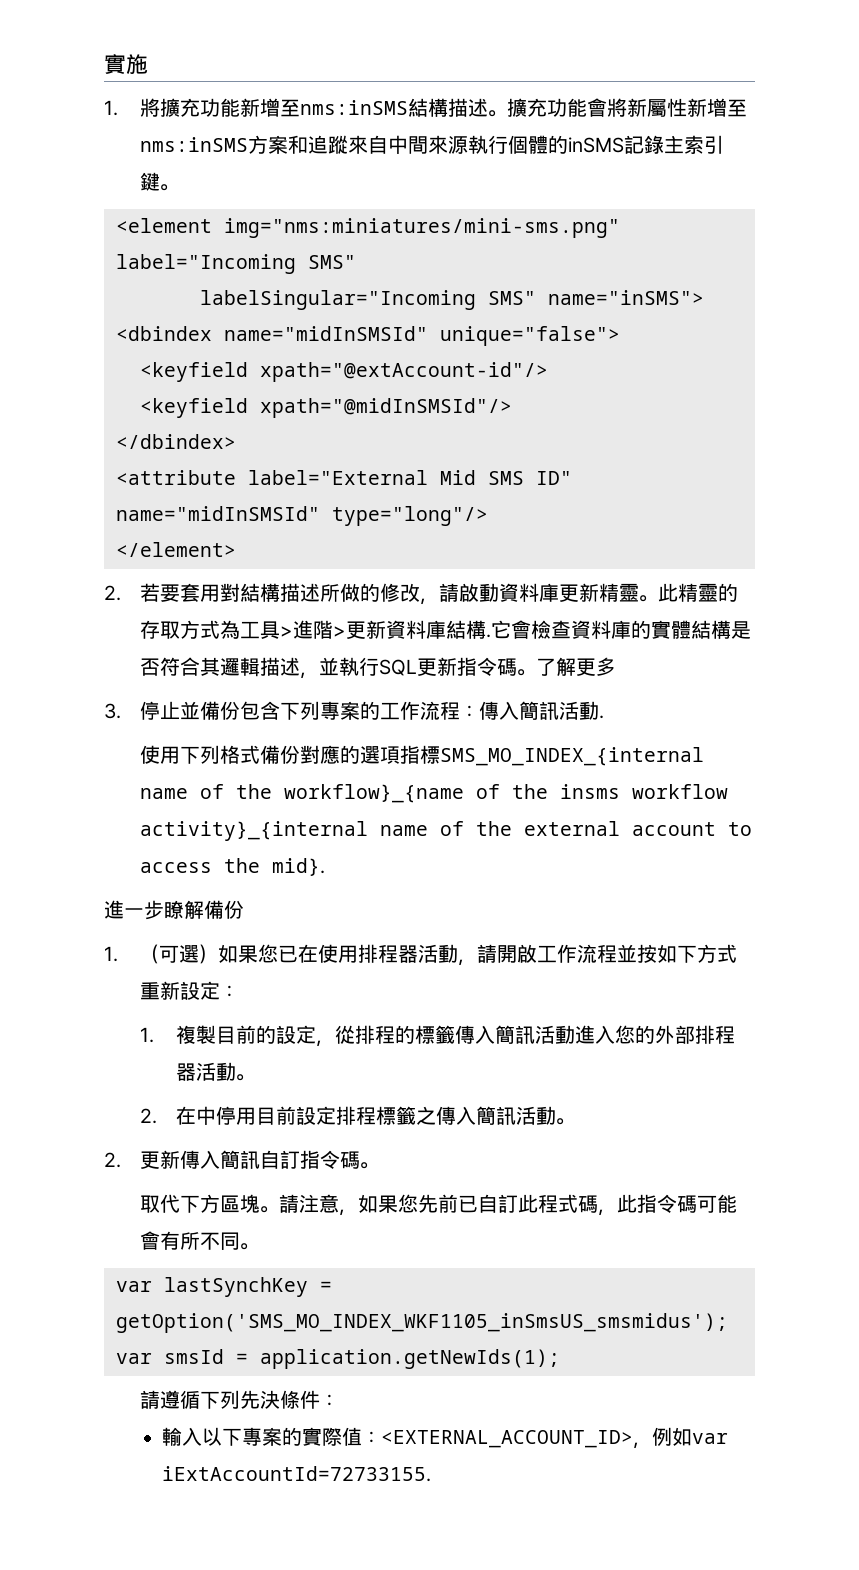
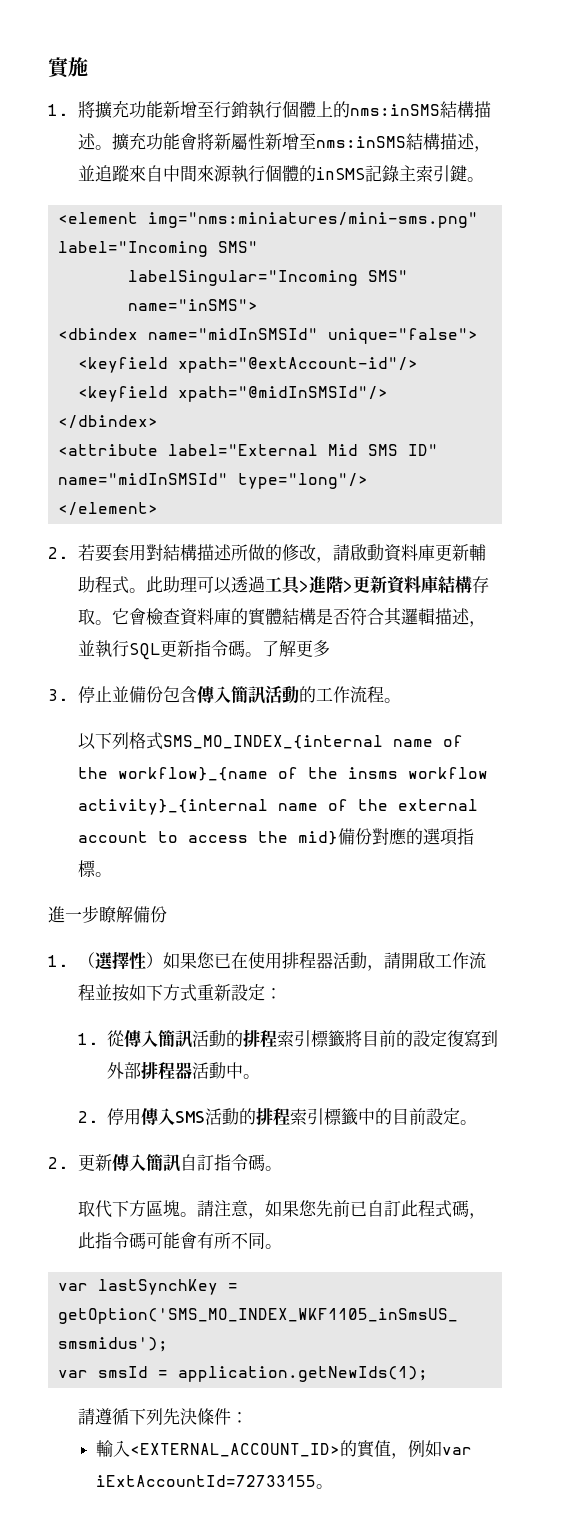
(301, 108) none -> [213,101,350,118] 行銷執行個體上的
[248,135,309,154] 方案和 -> [405,133,491,152] [77,165,95,181] 結構描述，並
[599,583,739,602] [140,620,241,639] 精靈。此精靈的存取方式為 -> [468,544,486,561] [77,576,265,594] 輔助程式。此助理可以透過
[486,634,492,638] . -> [471,576,489,593] [77,608,112,625] 存取。
[280,701,605,720] [140,745,441,764] 下列專案的工作流程：傳入簡訊活動. // 使用下列格式備份對應的選項指標 -> [196,685,401,704] [77,732,163,750] 傳入簡訊活動的工作流程。 // 以下列格式
[272,858,326,876] mid}. -> [297,828,474,846] [77,860,112,877] mid}備份對應的選項指標。
[159,945,200,963] 可選 -> [94,951,146,970] 選擇性
[176,1025,656,1047] 複製目前的設定，從排程的標籤傳入簡訊活動進入您的 -> [107,1029,499,1048] 從傳入簡訊活動的排程索引標籤將目前的設定復寫到
[236,1074,256,1081] [140,1106,557,1125] 。 // 2.在中停用目前設定排程標籤之傳入簡訊活動 -> [226,1062,261,1079] [77,1107,461,1126] 中。 // 2.停用傳入SMS活動的排程索引標籤中的目前設定
[202,1427,634,1448] 以下專案的實際值：<EXTERNAL_ACCOUNT_ID> -> [130,1440,392,1458] <EXTERNAL_ACCOUNT_ID>的實值
[162,1466,432,1482] iExtAccountId=72733155. -> [96,1475,334,1489] iExtAccountId=72733155。

